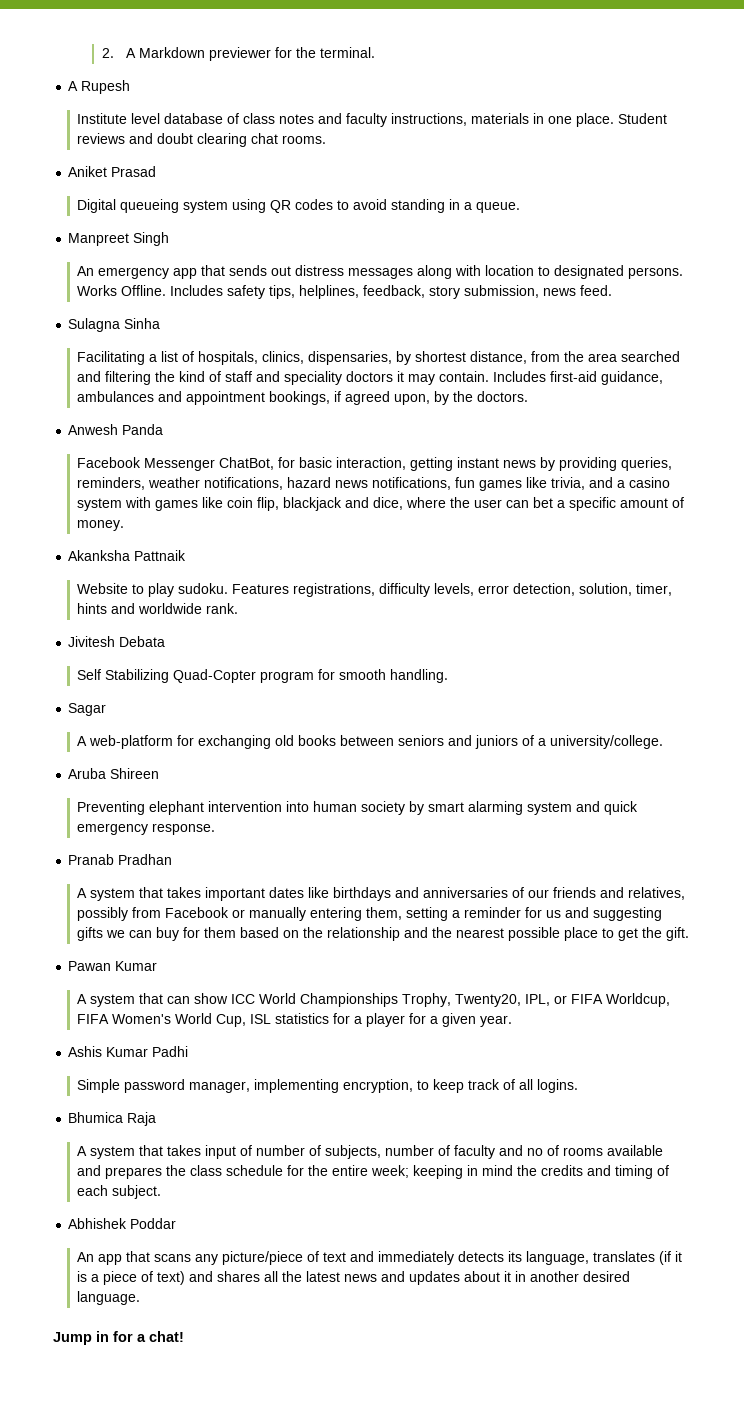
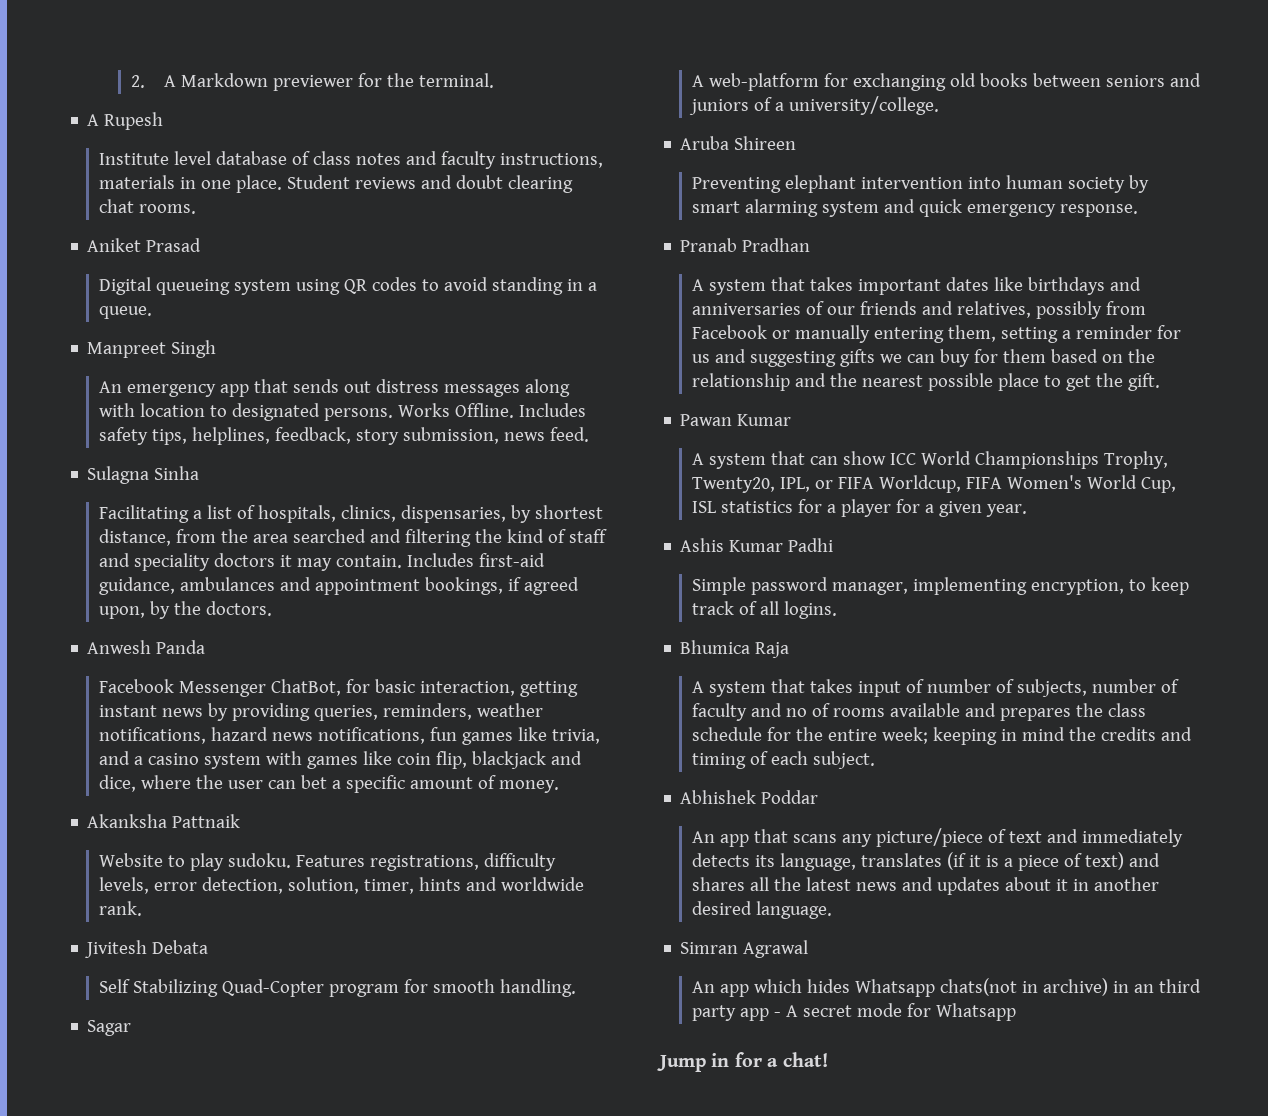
(141, 1298) none -> [680,940,809,958] [692,978,1202,997] [692,1003,1017,1021] // Simran Agrawal // An app which hides Whatsapp chats(not in archive) in an third party app - A secret mode for Whatsapp

